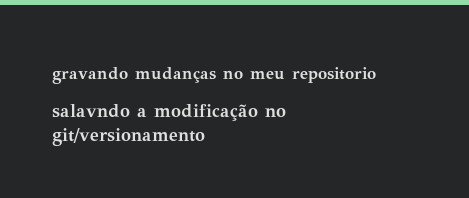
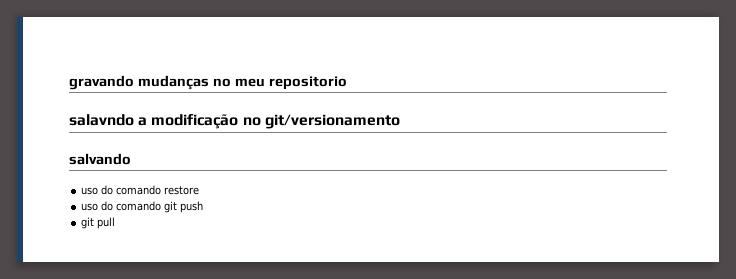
(205, 137) none -> [69,153,131,165] [81,185,200,195] [81,201,204,213] [81,217,116,229] // salvando // uso do comando restore // uso do comando git push // git pull

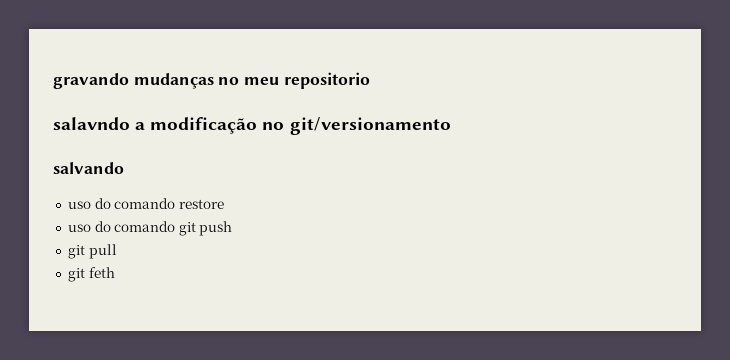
(116, 223) none -> [67,267,115,282] // git feth

